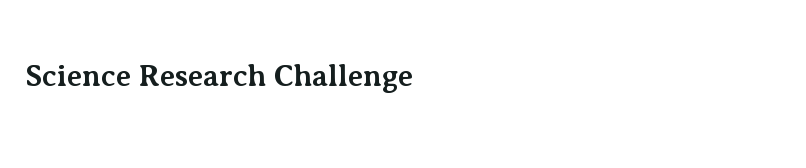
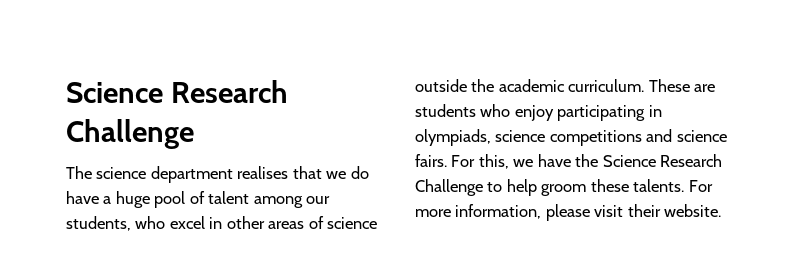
[26,64,414,93] Science Research Challenge -> [66,80,289,103] [66,119,194,149] [66,166,369,183] [66,191,331,208] [66,216,378,231] [415,79,716,92] [415,104,662,121] [415,129,727,146] [415,154,723,169] [415,179,713,196] [415,204,722,221] Science Research Challenge // The science department realises that we do have a huge pool of talent among our students, who excel in other areas of science outside the academic curriculum. These are students who enjoy participating in olympiads, science competitions and science fairs. For this, we have the Science Research Challenge to help groom these talents. For more information, please visit their website.

